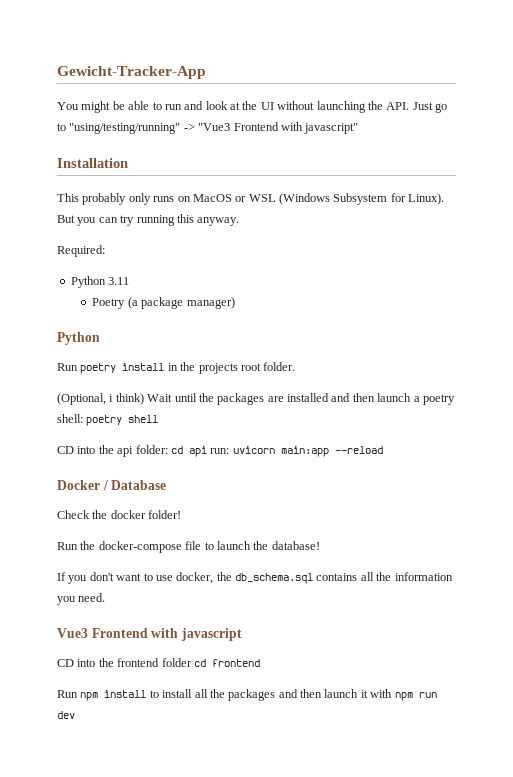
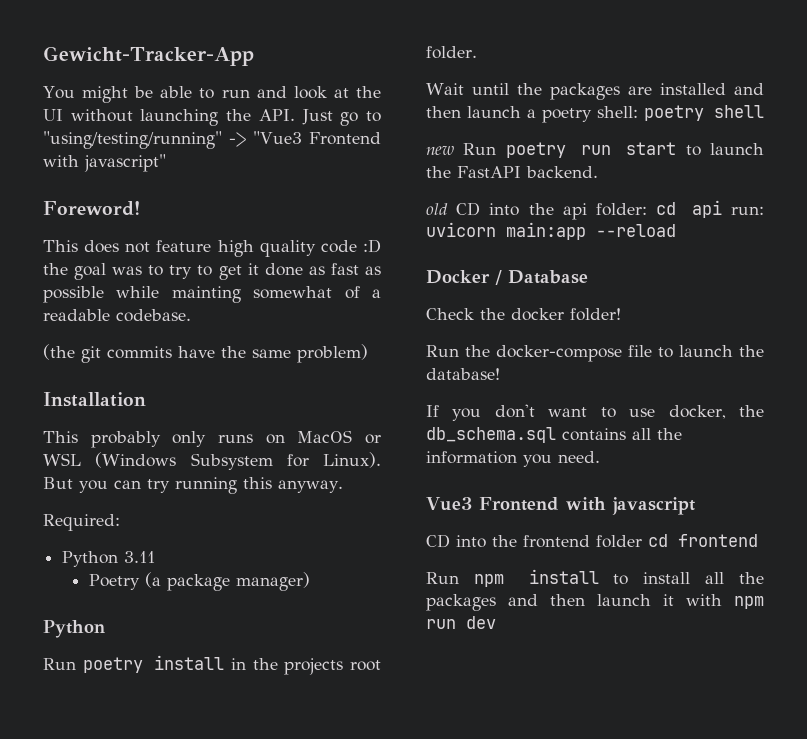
(359, 128) none -> [43,201,140,216] [43,239,381,257] [43,263,381,280] [43,286,381,303] [43,309,191,322] [43,344,368,363] // Foreword! // This does not feature high quality code :D the goal was to try to get it done as fast as possible while mainting somewhat of a readable codebase. // (the git commits have the same problem)
[57,393,144,405] (Optional, i think) -> (477, 52) none
(159, 419) none -> [426,142,764,158] [426,166,598,178] [426,203,448,215] new Run poetry run start to launch the FastAPI backend. // old

